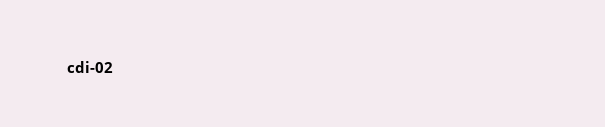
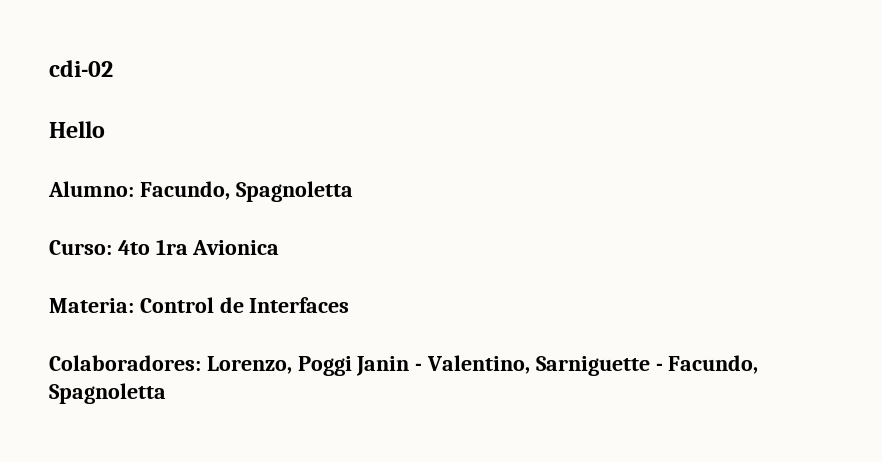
(113, 67) none -> [49,121,105,138] [48,181,353,202] [49,239,280,255] [49,297,350,313] [49,355,759,376] [49,383,166,404] // Hello // Alumno: Facundo, Spagnoletta // Curso: 4to 1ra Avionica // Materia: Control de Interfaces // Colaboradores: Lorenzo, Poggi Janin - Valentino, Sarniguette - Facundo, Spagnoletta

